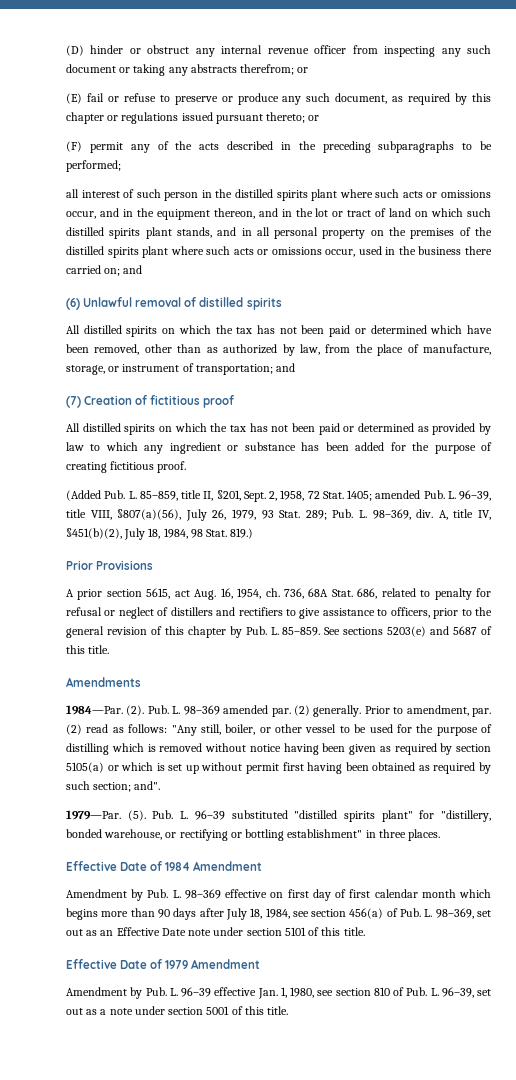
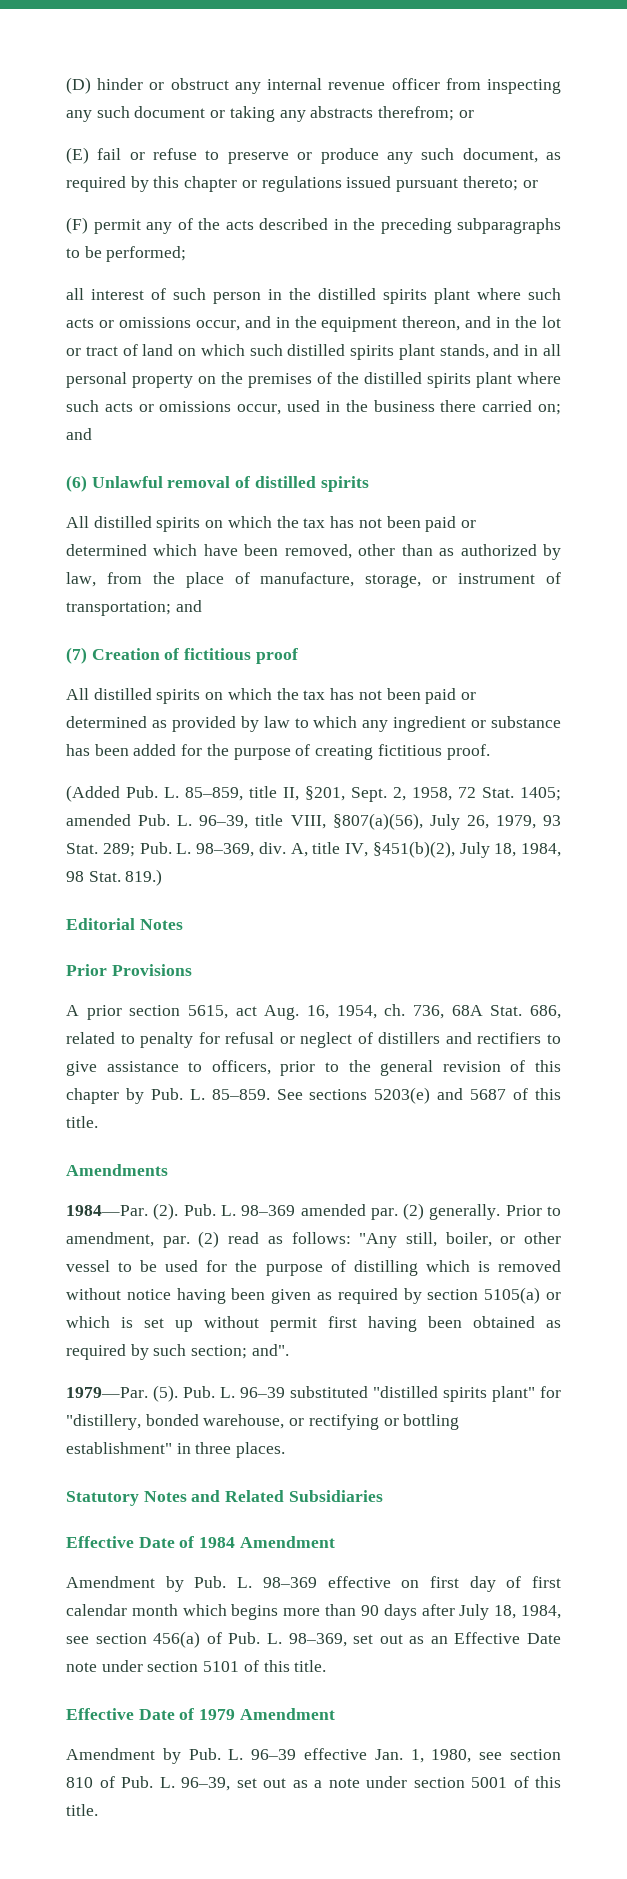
(254, 533) none -> [66,918,183,930] // Editorial Notes
(441, 835) none -> [66,1490,383,1506] // Statutory Notes and Related Subsidiaries

